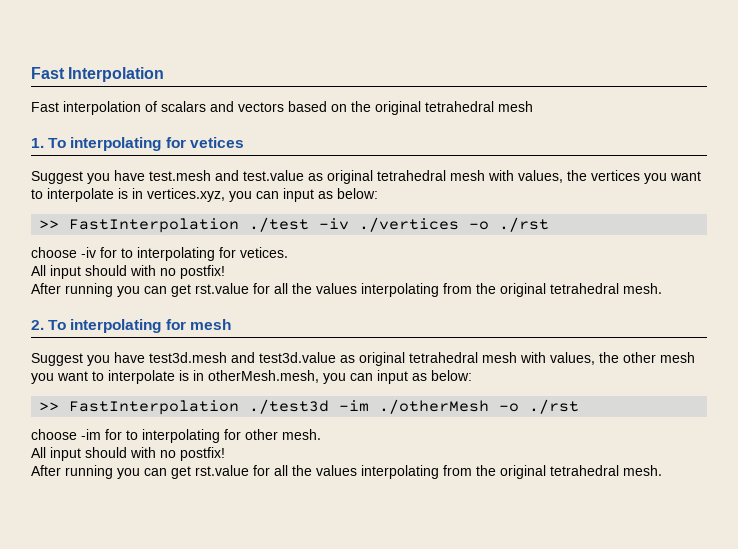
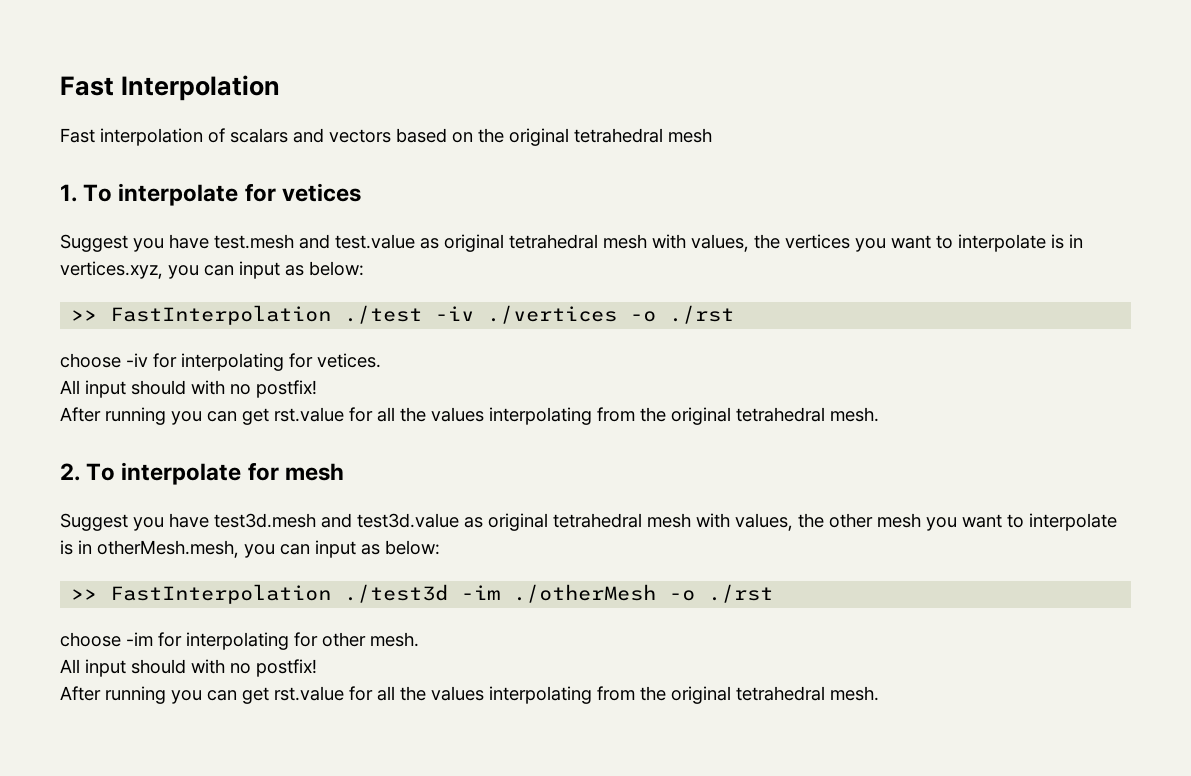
[70,137,162,151] interpolating -> [118,183,239,206] interpolate
[121,248,133,258] to -> (177, 360) none
[70,319,162,333] interpolating -> [121,462,242,485] interpolate
[126,430,138,440] to -> (182, 639) none

